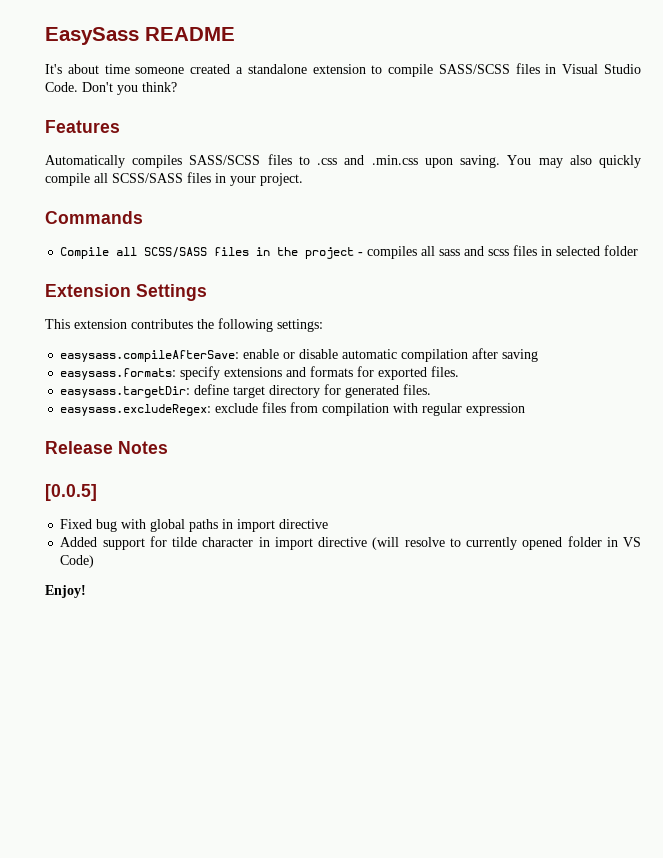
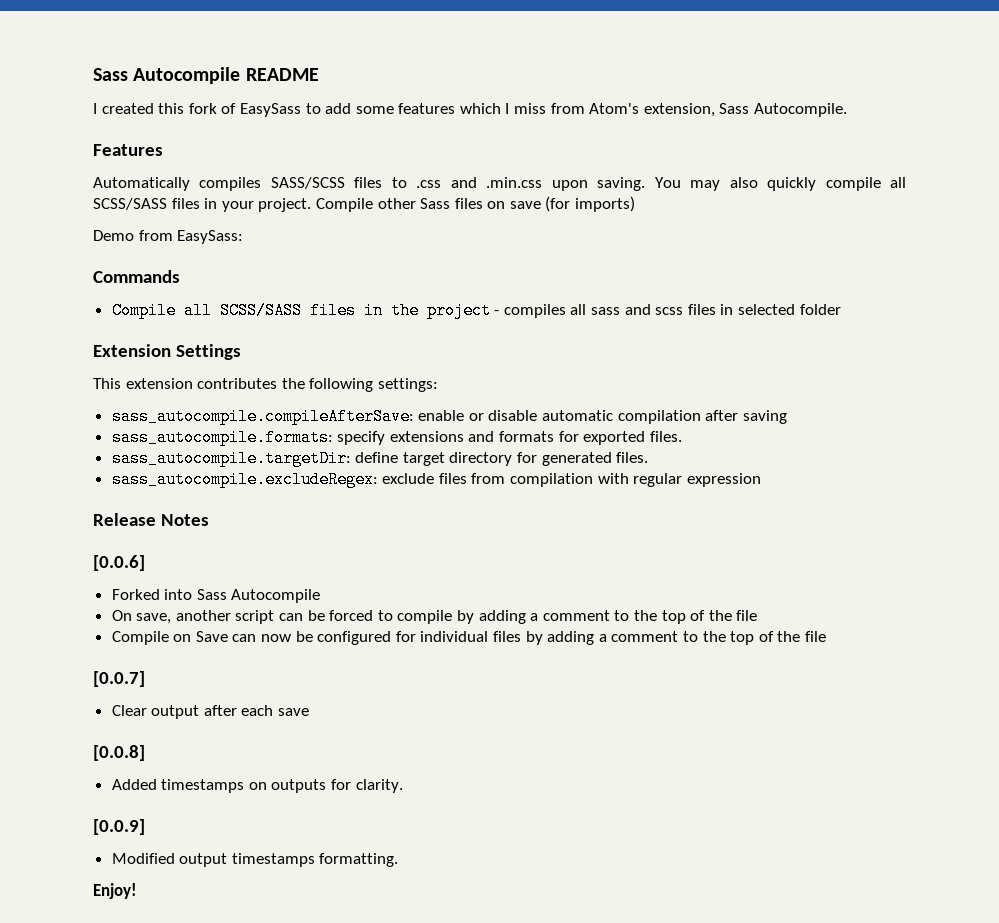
[45,27,139,45] EasySass -> [93,67,241,84] Sass Autocompile
[45,63,641,77] [45,82,177,95] It's about time someone created a standalone extension to compile SASS/SCSS files in Visual Studio Code. Don't you think? -> [93,103,848,117] I created this fork of EasySass to add some features which I miss from Atom's extension, Sass Autocompile.
(303, 179) none -> [315,196,636,212] [93,230,244,244] Compile other Sass files on save (for imports) // Demo from EasySass:
[60,350,240,362] easysass.compileAfterSave: -> [111,408,414,425] sass_autocompile.compileAfterSave:
[60,368,177,380] easysass.formats: -> [111,429,333,446] sass_autocompile.formats:
[60,386,191,398] easysass.targetDir: -> [111,450,351,467] sass_autocompile.targetDir:
[60,404,212,416] easysass.excludeRegex: -> [111,471,378,488] sass_autocompile.excludeRegex:
[45,484,97,501] [60,519,329,532] [60,536,642,550] [60,555,95,568] [0.0.5] // Fixed bug with global paths in import directive // Added support for tilde character in import directive (will resolve to currently opened folder in VS Code) -> [93,555,145,571] [111,589,321,603] [111,610,758,624] [111,631,826,645] [93,671,145,687] [111,705,310,719] [93,745,145,761] [111,779,403,793] [93,819,145,835] [111,853,399,867] [0.0.6] // Forked into Sass Autocompile // On save, another script can be forced to compile by adding a comment to the top of the file // Compile on Save can now be configured for individual files by adding a comment to the top of the file // [0.0.7] // Clear output after each save // [0.0.8] // Added timestamps on outputs for clarity. // [0.0.9] // Modified output timestamps formatting.

